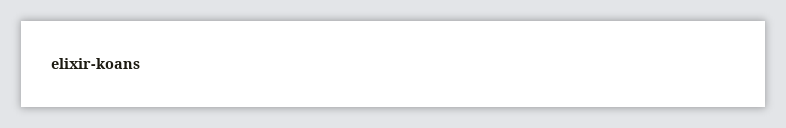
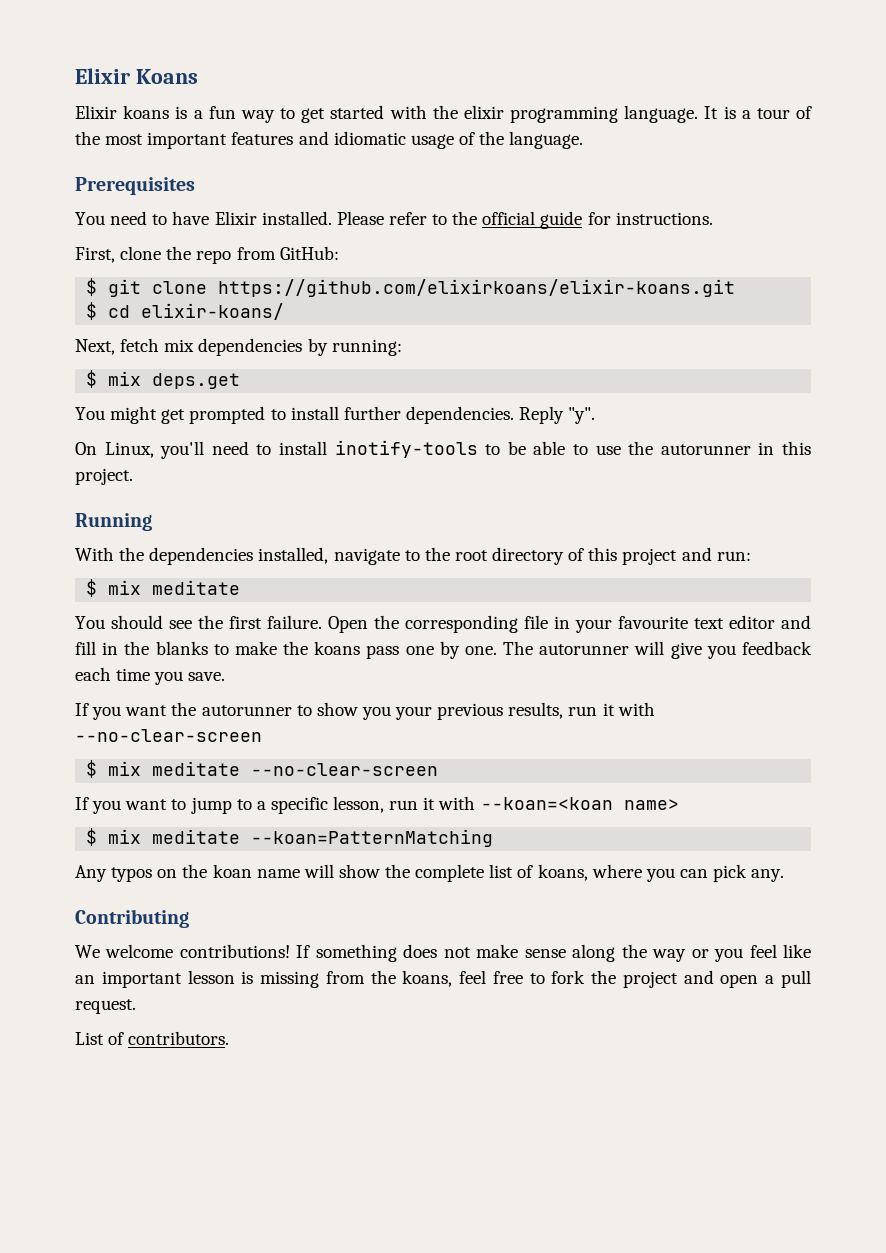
[51,58,140,69] elixir-koans -> [75,68,198,84] [75,105,812,123] [75,131,584,149] [75,177,195,195] [75,211,713,229] [75,246,339,264] [86,278,736,297] [86,302,285,320] [75,338,402,356] [86,370,241,389] [75,406,596,424] [75,440,812,459] [75,468,133,485] [75,513,152,531] [75,547,751,565] [86,579,241,597] [75,615,811,633] [75,641,812,659] [75,667,226,685] [75,702,655,720] [75,729,262,742] [86,760,439,778] [75,796,679,814] [86,828,494,847] [75,864,785,882] [75,909,189,928] [75,944,811,962] [75,970,811,988] [75,999,136,1014] [75,1031,230,1045] Elixir Koans // Elixir koans is a fun way to get started with the elixir programming language. It is a tour of the most important features and idiomatic usage of the language. // Prerequisites // You need to have Elixir installed. Please refer to the official guide for instructions. // First, clone the repo from GitHub: // $ git clone https://github.com/elixirkoans/elixir-koans.git // $ cd elixir-koans/ // Next, fetch mix dependencies by running: // $ mix deps.get // You might get prompted to install further dependencies. Reply "y". // On Linux, you'll need to install inotify-tools to be able to use the autorunner in this project. // Running // With the dependencies installed, navigate to the root directory of this project and run: // $ mix meditate // You should see the first failure. Open the corresponding file in your favourite text editor and fill in the blanks to make the koans pass one by one. The autorunner will give you feedback each time you save. // If you want the autorunner to show you your previous results, run it with --no-clear-screen // $ mix meditate --no-clear-screen // If you want to jump to a specific lesson, run it with --koan=<koan name> // $ mix meditate --koan=PatternMatching // Any typos on the koan name will show the complete list of koans, where you can pick any. // Contributing // We welcome contributions! If something does not make sense along the way or you feel like an important lesson is missing from the koans, feel free to fork the project and open a pull request. // List of contributors.

